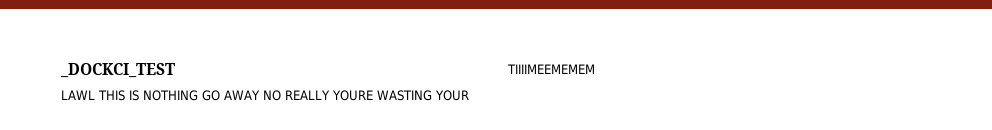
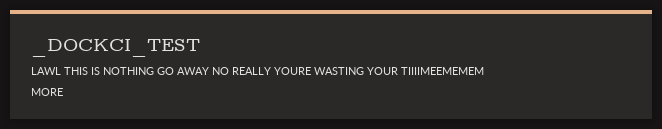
(595, 69) none -> [31,88,63,96] // MORE

